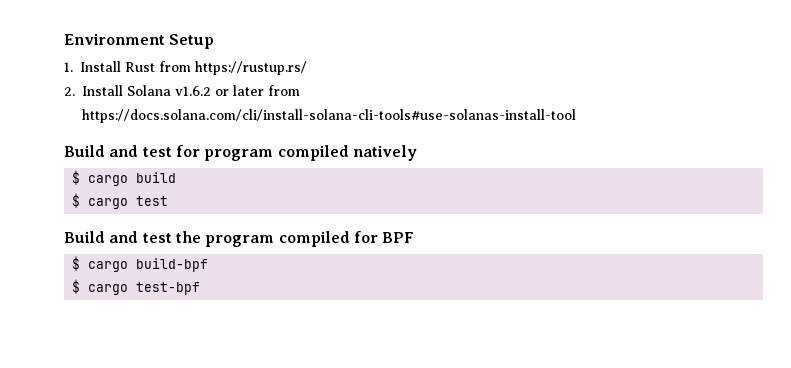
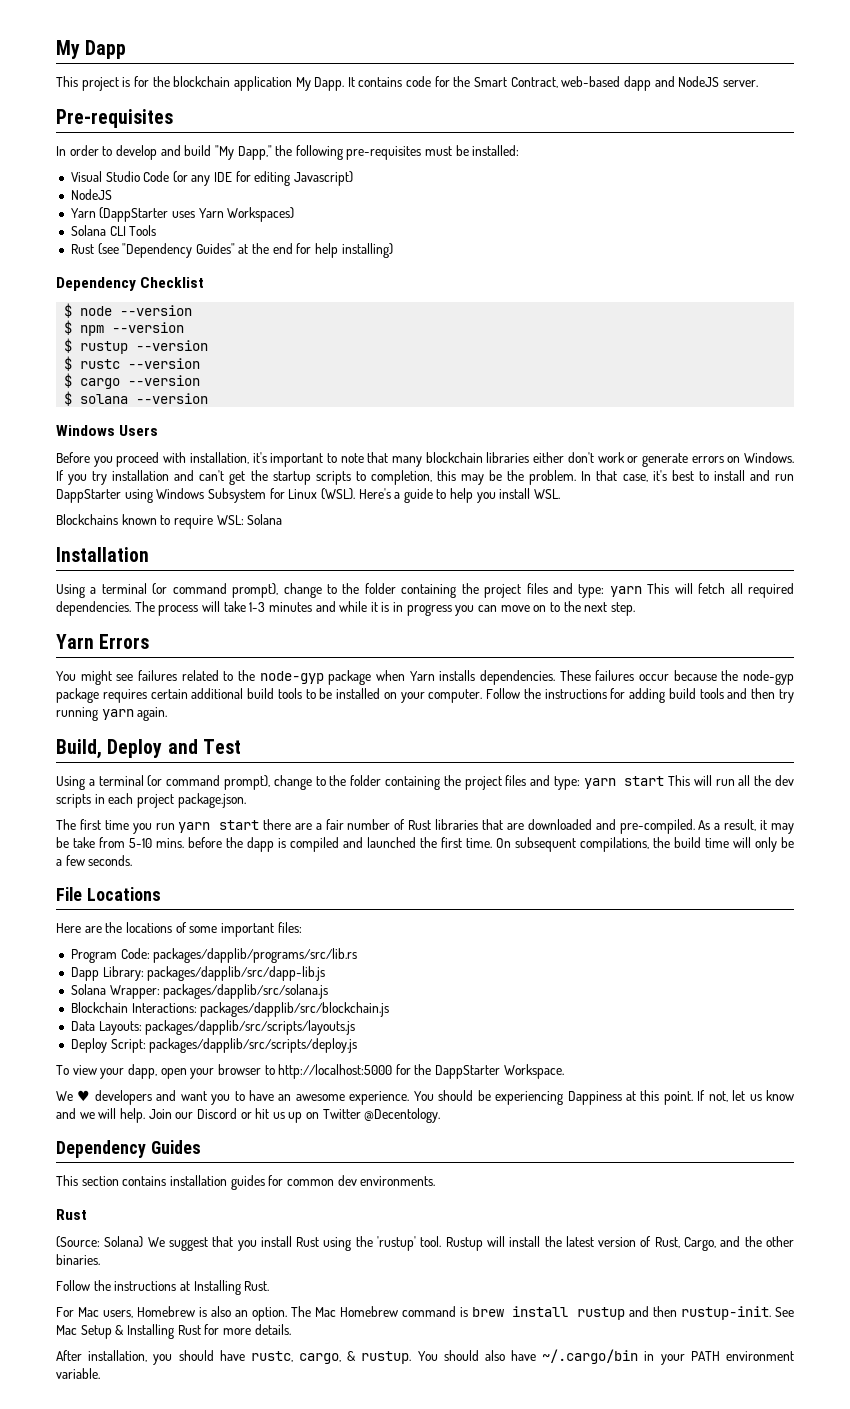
[64,33,215,49] [64,61,308,75] [64,85,300,96] [82,109,576,123] [64,145,417,161] [72,170,177,186] [72,193,169,209] [64,231,415,247] [72,256,209,272] [72,279,201,295] Environment Setup // 1. Install Rust from https://rustup.rs/ // 2. Install Solana v1.6.2 or later from https://docs.solana.com/cli/install-solana-cli-tools#use-solanas-install-tool // Build and test for program compiled natively // $ cargo build // $ cargo test // Build and test the program compiled for BPF // $ cargo build-bpf // $ cargo test-bpf -> [56,40,127,59] [56,76,758,91] [56,109,173,128] [56,145,520,160] [70,171,354,186] [70,189,112,200] [70,207,295,222] [70,225,157,236] [70,243,393,258] [56,277,205,291] [64,303,193,318] [64,320,185,336] [64,338,209,354] [64,356,201,371] [64,373,201,389] [64,391,209,406] [56,425,159,436] [56,452,795,467] [56,470,795,485] [56,488,561,503] [56,514,283,529] [56,547,149,562] [56,583,795,598] [56,601,635,616] [56,634,150,649] [56,670,795,685] [56,688,795,703] [56,707,168,721] [56,739,241,759] [56,775,795,790] [56,793,246,808] [56,819,795,834] [56,837,794,852] [56,855,133,866] [56,887,161,901] [56,922,302,937] [70,948,358,963] [70,966,326,981] [70,984,329,999] [70,1002,390,1017] [70,1020,356,1035] [70,1038,358,1053] [56,1064,564,1079] [56,1090,795,1105] [56,1108,441,1123] [56,1140,201,1158] [56,1175,436,1190] [56,1209,87,1220] [56,1236,795,1251] [56,1254,100,1265] [56,1280,270,1295] [56,1306,795,1321] [56,1324,291,1339] [56,1349,794,1365] [56,1368,100,1379] My Dapp // This project is for the blockchain application My Dapp. It contains code for the Smart Contract, web-based dapp and NodeJS server. // Pre-requisites // In order to develop and build "My Dapp," the following pre-requisites must be installed: // Visual Studio Code (or any IDE for editing Javascript) // NodeJS // Yarn (DappStarter uses Yarn Workspaces) // Solana CLI Tools // Rust (see "Dependency Guides" at the end for help installing) // Dependency Checklist // $ node --version // $ npm --version // $ rustup --version // $ rustc --version // $ cargo --version // $ solana --version // Windows Users // Before you proceed with installation, it's important to note that many blockchain libraries either don't work or generate errors on Windows. If you try installation and can't get the startup scripts to completion, this may be the problem. In that case, it's best to install and run DappStarter using Windows Subsystem for Linux (WSL). Here's a guide to help you install WSL. // Blockchains known to require WSL: Solana // Installation // Using a terminal (or command prompt), change to the folder containing the project files and type: yarn This will fetch all required dependencies. The process will take 1-3 minutes and while it is in progress you can move on to the next step. // Yarn Errors // You might see failures related to the node-gyp package when Yarn installs dependencies. These failures occur because the node-gyp package requires certain additional build tools to be installed on your computer. Follow the instructions for adding build tools and then try running yarn again. // Build, Deploy and Test // Using a terminal (or command prompt), change to the folder containing the project files and type: yarn start This will run all the dev scripts in each project package.json. // The first time you run yarn start there are a fair number of Rust libraries that are downloaded and pre-compiled. As a result, it may be take from 5-10 mins. before the dapp is compiled and launched the first time. On subsequent compilations, the build time will only be a few seconds. // File Locations // Here are the locations of some important files: // Program Code: packages/dapplib/programs/src/lib.rs // Dapp Library: packages/dapplib/src/dapp-lib.js // Solana Wrapper: packages/dapplib/src/solana.js // Blockchain Interactions: packages/dapplib/src/blockchain.js // Data Layouts: packages/dapplib/src/scripts/layouts.js // Deploy Script: packages/dapplib/src/scripts/deploy.js // To view your dapp, open your browser to http://localhost:5000 for the DappStarter Workspace. // We ♥ developers and want you to have an awesome experience. You should be experiencing Dappiness at this point. If not, let us know and we will help. Join our Discord or hit us up on Twitter @Decentology. // Dependency Guides // This section contains installation guides for common dev environments. // Rust // (Source: Solana) We suggest that you install Rust using the 'rustup' tool. Rustup will install the latest version of Rust, Cargo, and the other binaries. // Follow the instructions at Installing Rust. // For Mac users, Homebrew is also an option. The Mac Homebrew command is brew install rustup and then rustup-init. See Mac Setup & Installing Rust for more details. // After installation, you should have rustc, cargo, & rustup. You should also have ~/.cargo/bin in your PATH environment variable.

